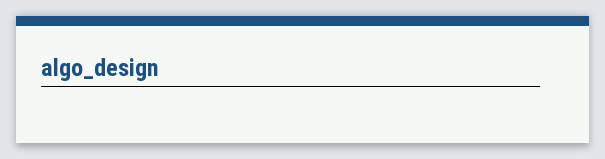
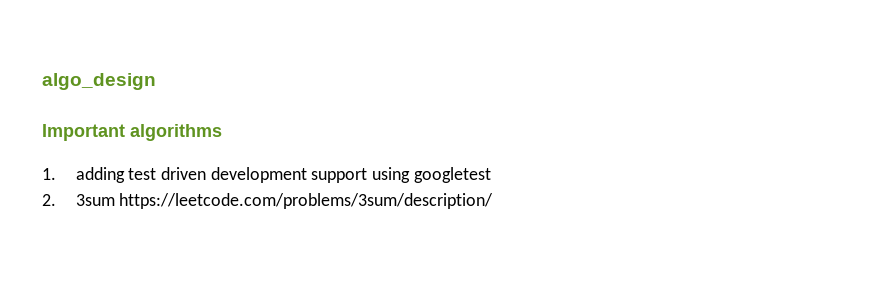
(159, 69) none -> [42,124,222,141] [42,167,491,183] [42,193,494,209] // Important algorithms // 1. adding test driven development support using googletest // 2. 3sum https://leetcode.com/problems/3sum/description/

